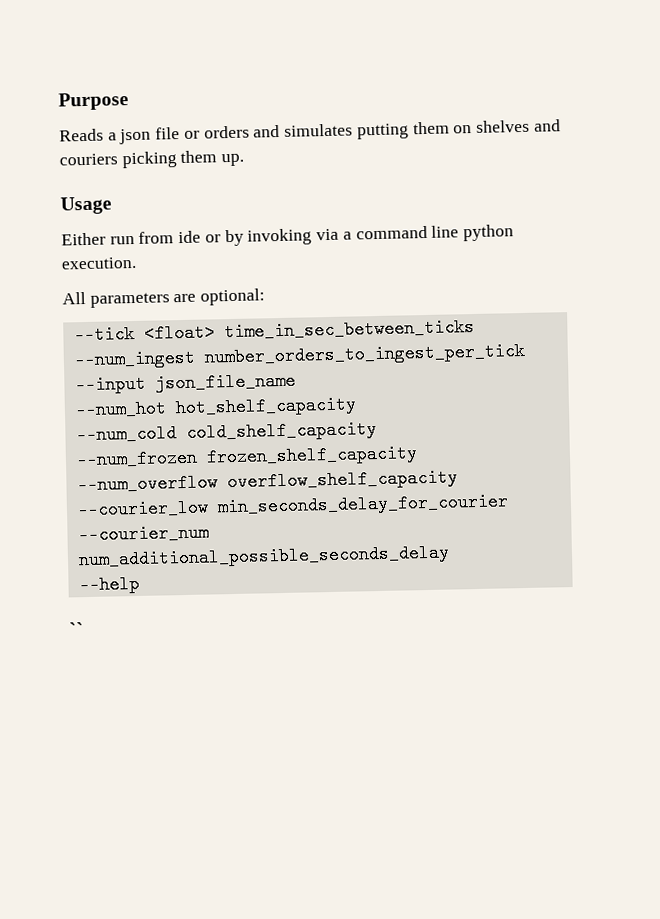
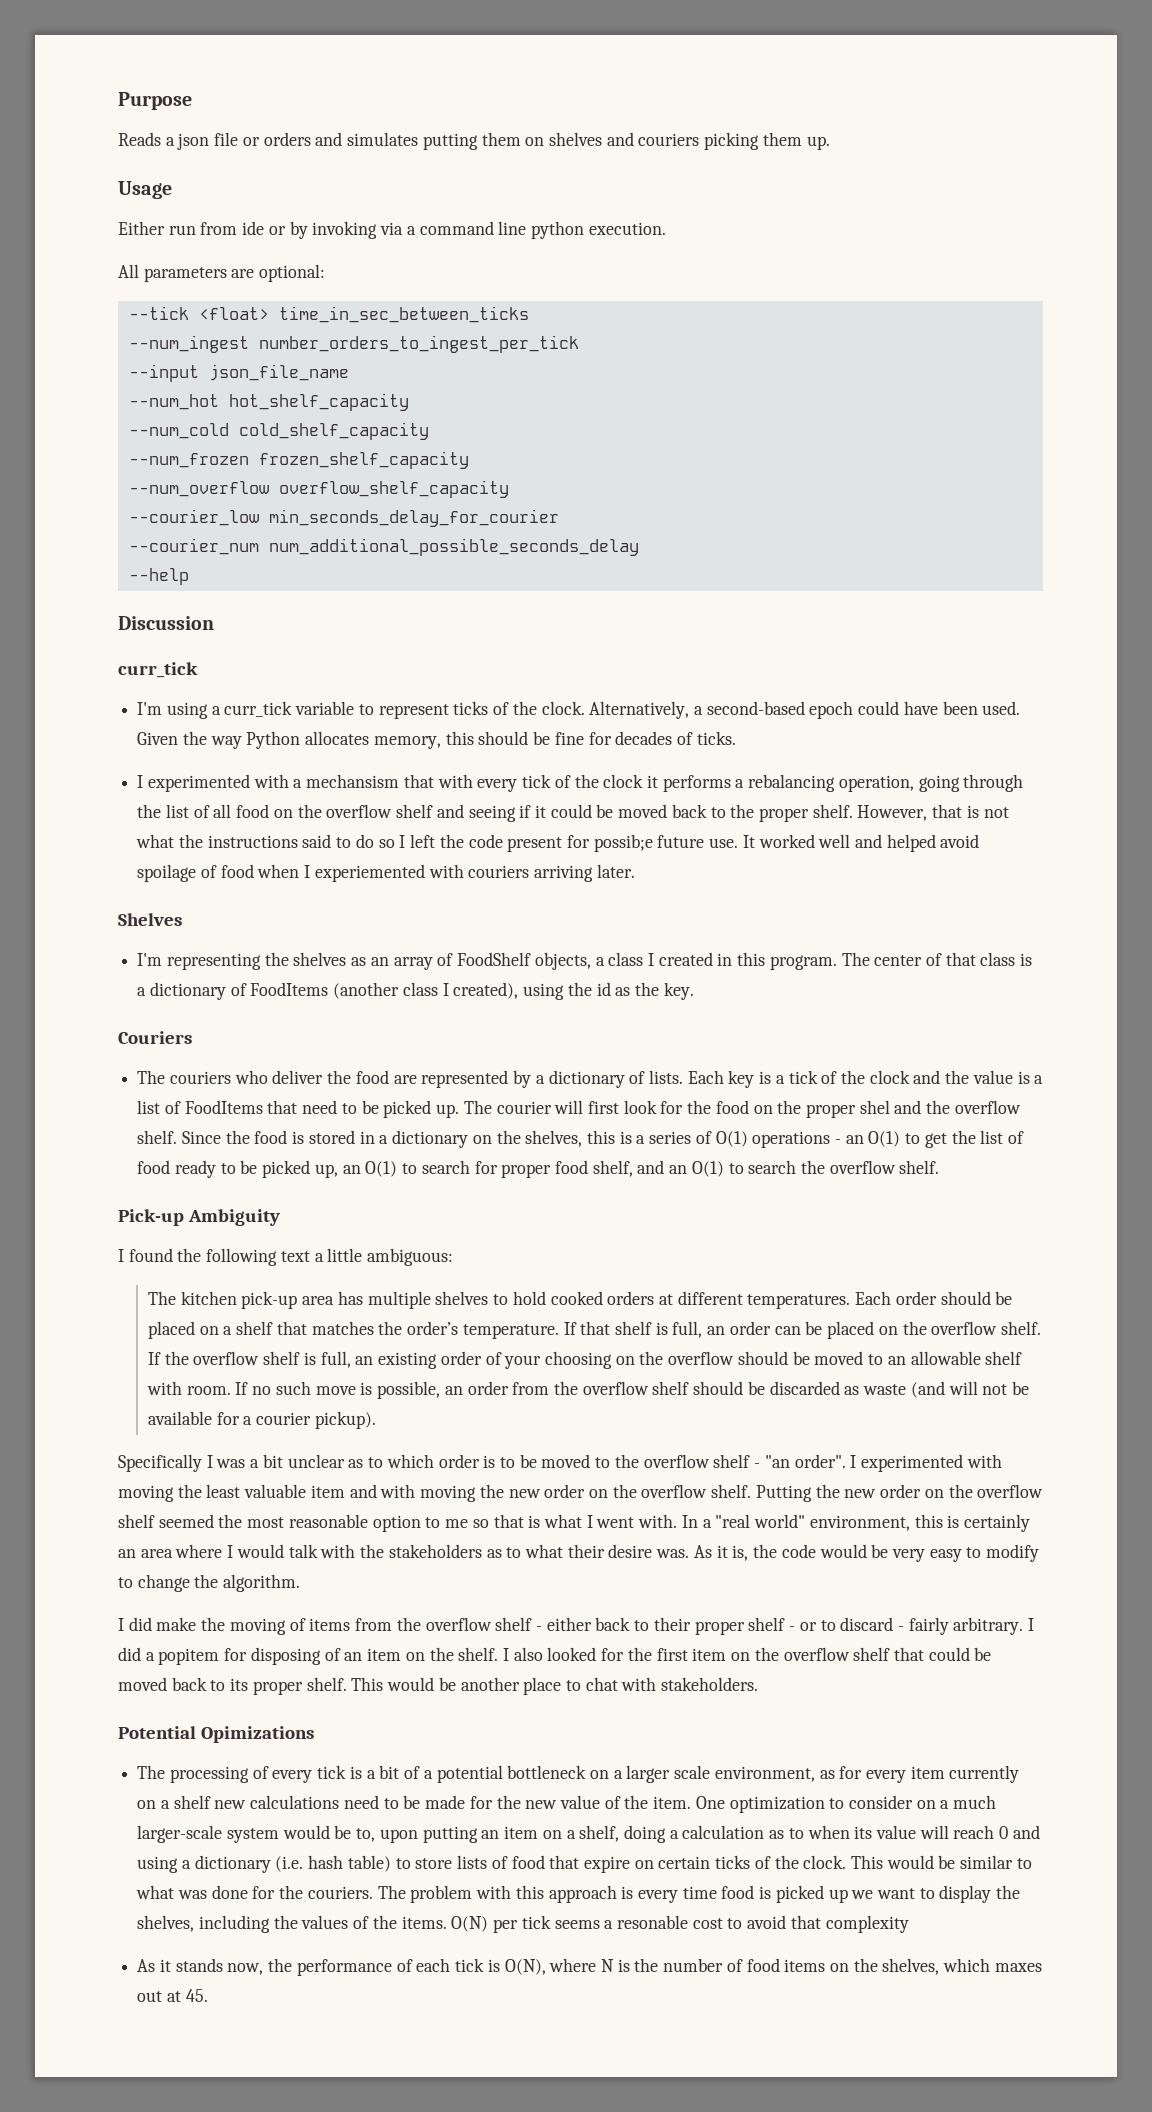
[69,622,84,636] `` -> [118,616,214,630] [118,662,198,678] [137,701,1021,719] [137,731,736,749] [137,774,1024,792] [137,804,1009,822] [136,834,980,852] [137,864,635,882] [118,913,182,926] [137,952,1033,970] [137,982,694,1000] [118,1031,192,1044] [137,1070,1044,1088] [137,1100,1021,1118] [137,1130,1025,1148] [137,1160,940,1178] [118,1209,280,1226] [118,1248,454,1266] [148,1291,1013,1309] [148,1321,1041,1339] [148,1351,1023,1369] [147,1381,1029,1399] [148,1411,376,1429] [118,1454,1002,1472] [118,1484,1044,1502] [118,1514,1030,1532] [118,1544,1040,1562] [118,1574,301,1592] [118,1617,1035,1635] [118,1647,992,1665] [118,1677,759,1695] [118,1726,314,1743] [137,1765,1020,1783] [137,1795,997,1813] [137,1825,1040,1843] [137,1855,1032,1873] [136,1885,1021,1903] [137,1915,909,1933] [137,1958,1042,1976] [137,1989,208,2002] Discussion // curr_tick // I'm using a curr_tick variable to represent ticks of the clock. Alternatively, a second-based epoch could have been used. Given the way Python allocates memory, this should be fine for decades of ticks. // I experimented with a mechansism that with every tick of the clock it performs a rebalancing operation, going through the list of all food on the overflow shelf and seeing if it could be moved back to the proper shelf. However, that is not what the instructions said to do so I left the code present for possib;e future use. It worked well and helped avoid spoilage of food when I experiemented with couriers arriving later. // Shelves // I'm representing the shelves as an array of FoodShelf objects, a class I created in this program. The center of that class is a dictionary of FoodItems (another class I created), using the id as the key. // Couriers // The couriers who deliver the food are represented by a dictionary of lists. Each key is a tick of the clock and the value is a list of FoodItems that need to be picked up. The courier will first look for the food on the proper shel and the overflow shelf. Since the food is stored in a dictionary on the shelves, this is a series of O(1) operations - an O(1) to get the list of food ready to be picked up, an O(1) to search for proper food shelf, and an O(1) to search the overflow shelf. // Pick-up Ambiguity // I found the following text a little ambiguous: // The kitchen pick-up area has multiple shelves to hold cooked orders at different temperatures. Each order should be placed on a shelf that matches the order’s temperature. If that shelf is full, an order can be placed on the overflow shelf. If the overflow shelf is full, an existing order of your choosing on the overflow should be moved to an allowable shelf with room. If no such move is possible, an order from the overflow shelf should be discarded as waste (and will not be available for a courier pickup). // Specifically I was a bit unclear as to which order is to be moved to the overflow shelf - "an order". I experimented with moving the least valuable item and with moving the new order on the overflow shelf. Putting the new order on the overflow shelf seemed the most reasonable option to me so that is what I went with. In a "real world" environment, this is certainly an area where I would talk with the stakeholders as to what their desire was. As it is, the code would be very easy to modify to change the algorithm. // I did make the moving of items from the overflow shelf - either back to their proper shelf - or to discard - fairly arbitrary. I did a popitem for disposing of an item on the shelf. I also looked for the first item on the overflow shelf that could be moved back to its proper shelf. This would be another place to chat with stakeholders. // Potential Opimizations // The processing of every tick is a bit of a potential bottleneck on a larger scale environment, as for every item currently on a shelf new calculations need to be made for the new value of the item. One optimization to consider on a much larger-scale system would be to, upon putting an item on a shelf, doing a calculation as to when its value will reach 0 and using a dictionary (i.e. hash table) to store lists of food that expire on certain ticks of the clock. This would be similar to what was done for the couriers. The problem with this approach is every time food is picked up we want to display the shelves, including the values of the items. O(N) per tick seems a resonable cost to avoid that complexity // As it stands now, the performance of each tick is O(N), where N is the number of food items on the shelves, which maxes out at 45.

